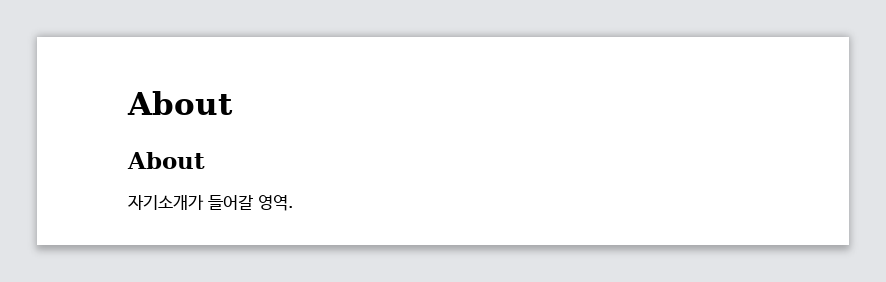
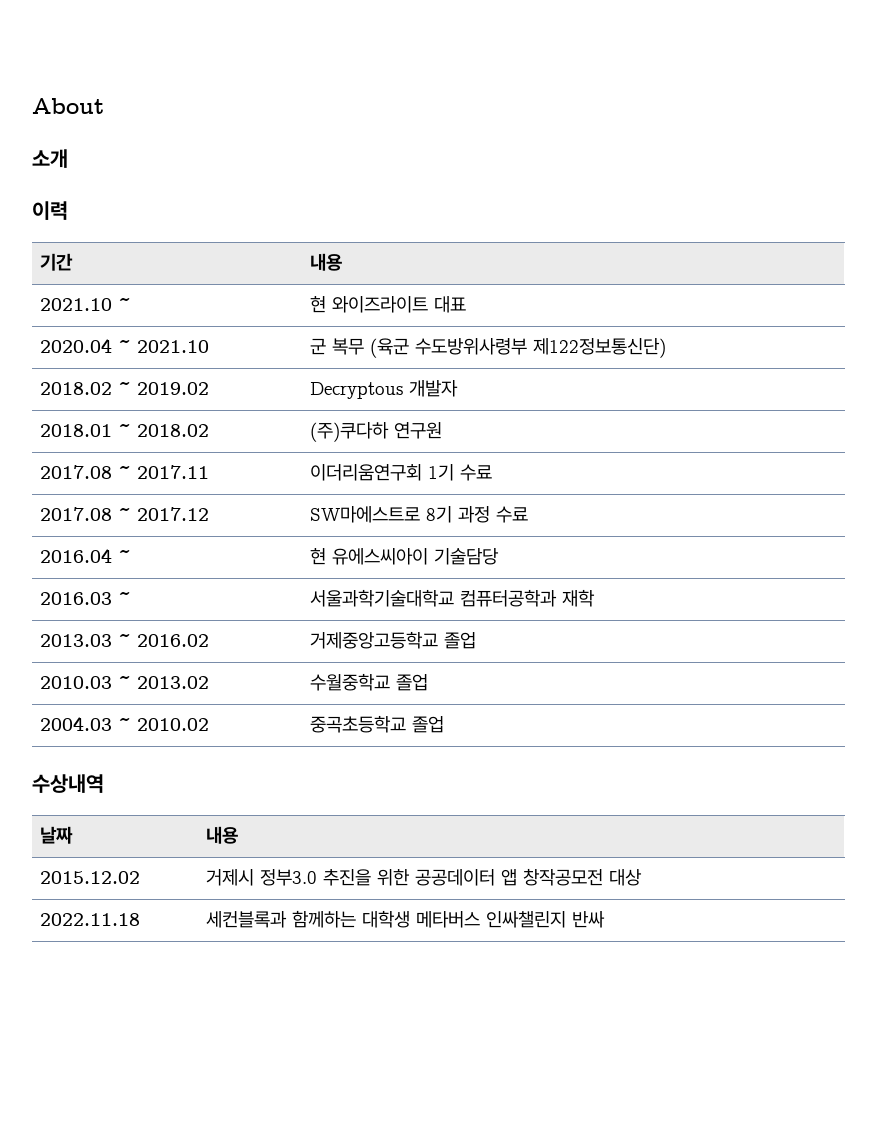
[127,91,233,115] [127,152,205,169] [128,195,293,211] About // About // 자기소개가 들어갈 영역. -> [32,98,104,114] [32,149,68,168] [32,201,68,220] [40,253,74,271] [310,253,343,271] [40,297,132,311] [310,296,467,313] [40,338,210,353] [310,338,667,358] [40,381,210,395] [310,380,459,399] [40,423,210,437] [310,422,443,442] [40,465,210,479] [310,464,493,481] [40,507,210,521] [310,506,529,523] [40,548,132,563] [310,548,500,565] [40,591,132,605] [310,589,596,607] [40,633,210,647] [310,631,477,649] [40,675,210,689] [310,673,429,691] [40,716,210,731] [310,715,445,733] [32,774,104,793] [40,826,74,844] [206,826,239,844] [40,871,141,884] [206,868,643,886] [40,913,141,926] [206,910,606,928] About // 소개 // 이력 // 기간 | 내용 // 2021.10 ~ | 현 와이즈라이트 대표 // 2020.04 ~ 2021.10 | 군 복무 (육군 수도방위사령부 제122정보통신단) // 2018.02 ~ 2019.02 | Decryptous 개발자 // 2018.01 ~ 2018.02 | (주)쿠다하 연구원 // 2017.08 ~ 2017.11 | 이더리움연구회 1기 수료 // 2017.08 ~ 2017.12 | SW마에스트로 8기 과정 수료 // 2016.04 ~ | 현 유에스씨아이 기술담당 // 2016.03 ~ | 서울과학기술대학교 컴퓨터공학과 재학 // 2013.03 ~ 2016.02 | 거제중앙고등학교 졸업 // 2010.03 ~ 2013.02 | 수월중학교 졸업 // 2004.03 ~ 2010.02 | 중곡초등학교 졸업 // 수상내역 // 날짜 | 내용 // 2015.12.02 | 거제시 정부3.0 추진을 위한 공공데이터 앱 창작공모전 대상 // 2022.11.18 | 세컨블록과 함께하는 대학생 메타버스 인싸챌린지 반싸

